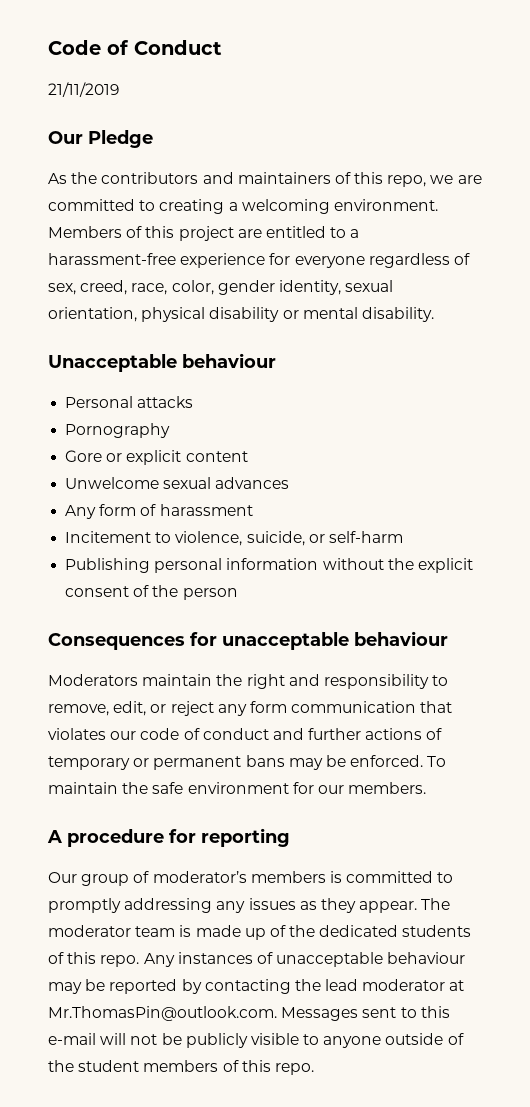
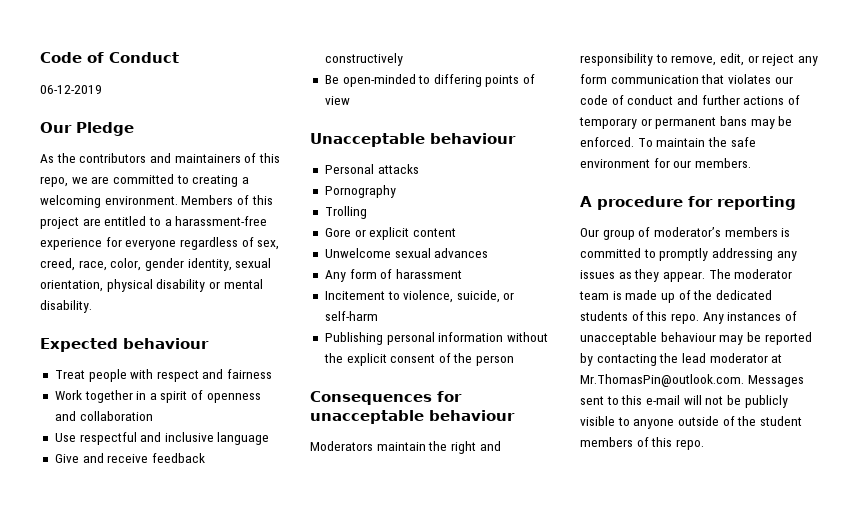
[48,82,119,97] 21/11/2019 -> [40,85,102,94] 06-12-2019
(434, 314) none -> [40,338,209,352] [54,369,273,382] [54,390,261,403] [54,411,153,421] [54,432,270,445] [54,453,205,463] [324,53,403,66] [324,74,536,87] [324,96,350,105] // Expected behaviour // Treat people with respect and fairness // Work together in a spirit of openness and collaboration // Use respectful and inclusive language // Give and receive feedback constructively // Be open-minded to differing points of view
(171, 430) none -> [324,206,367,219] // Trolling

